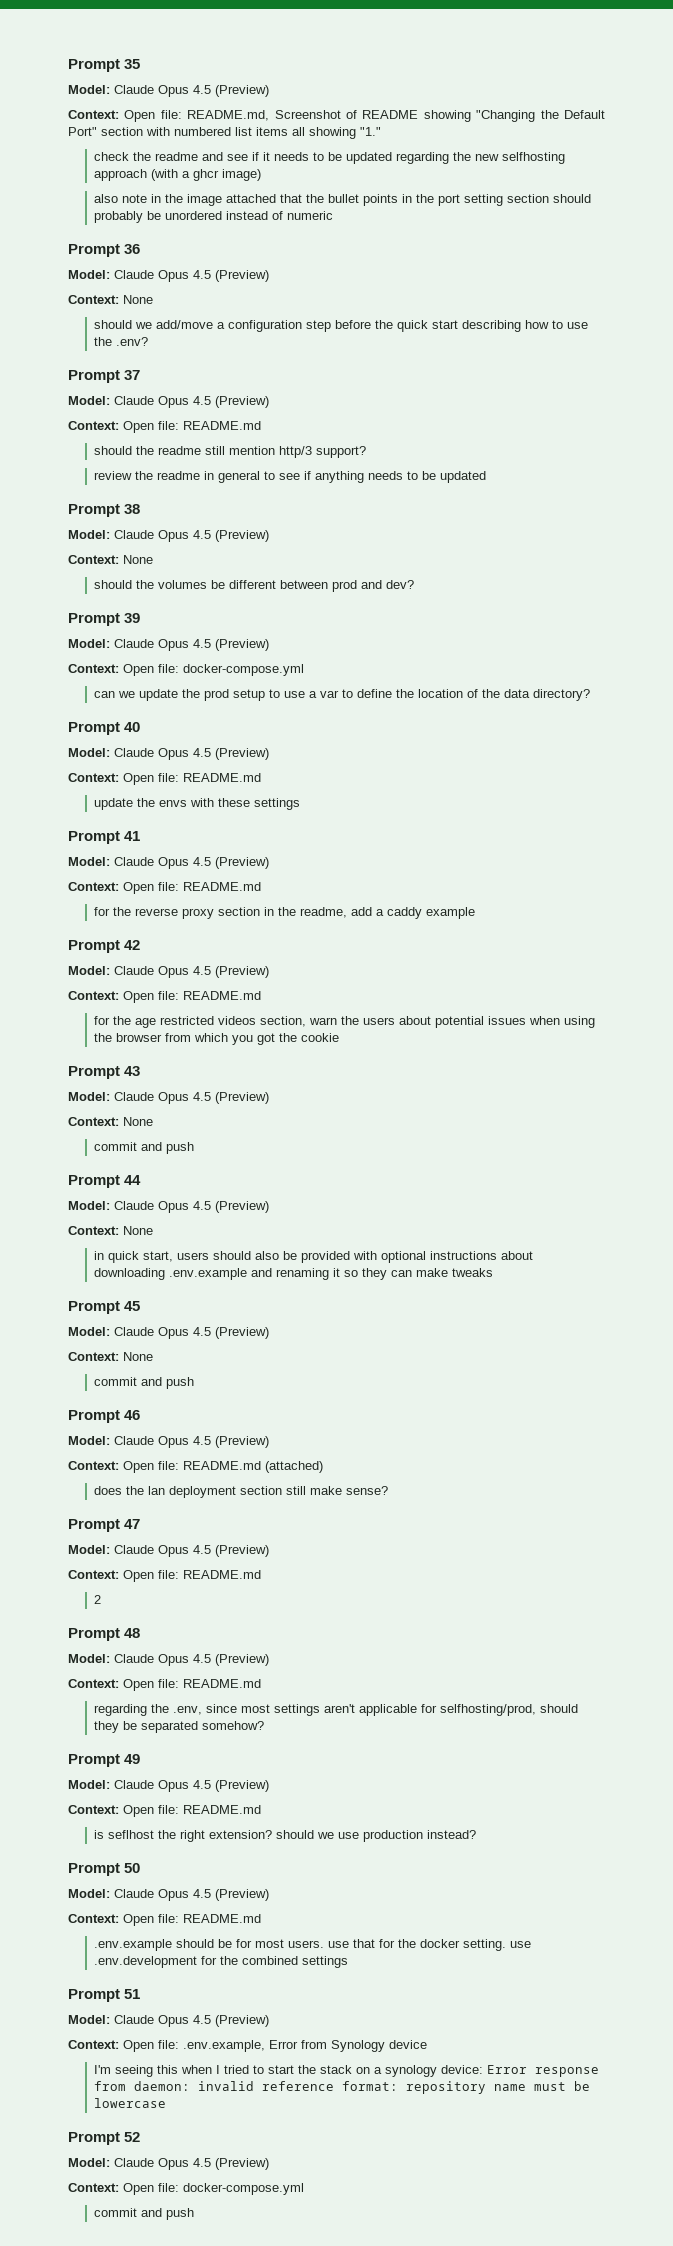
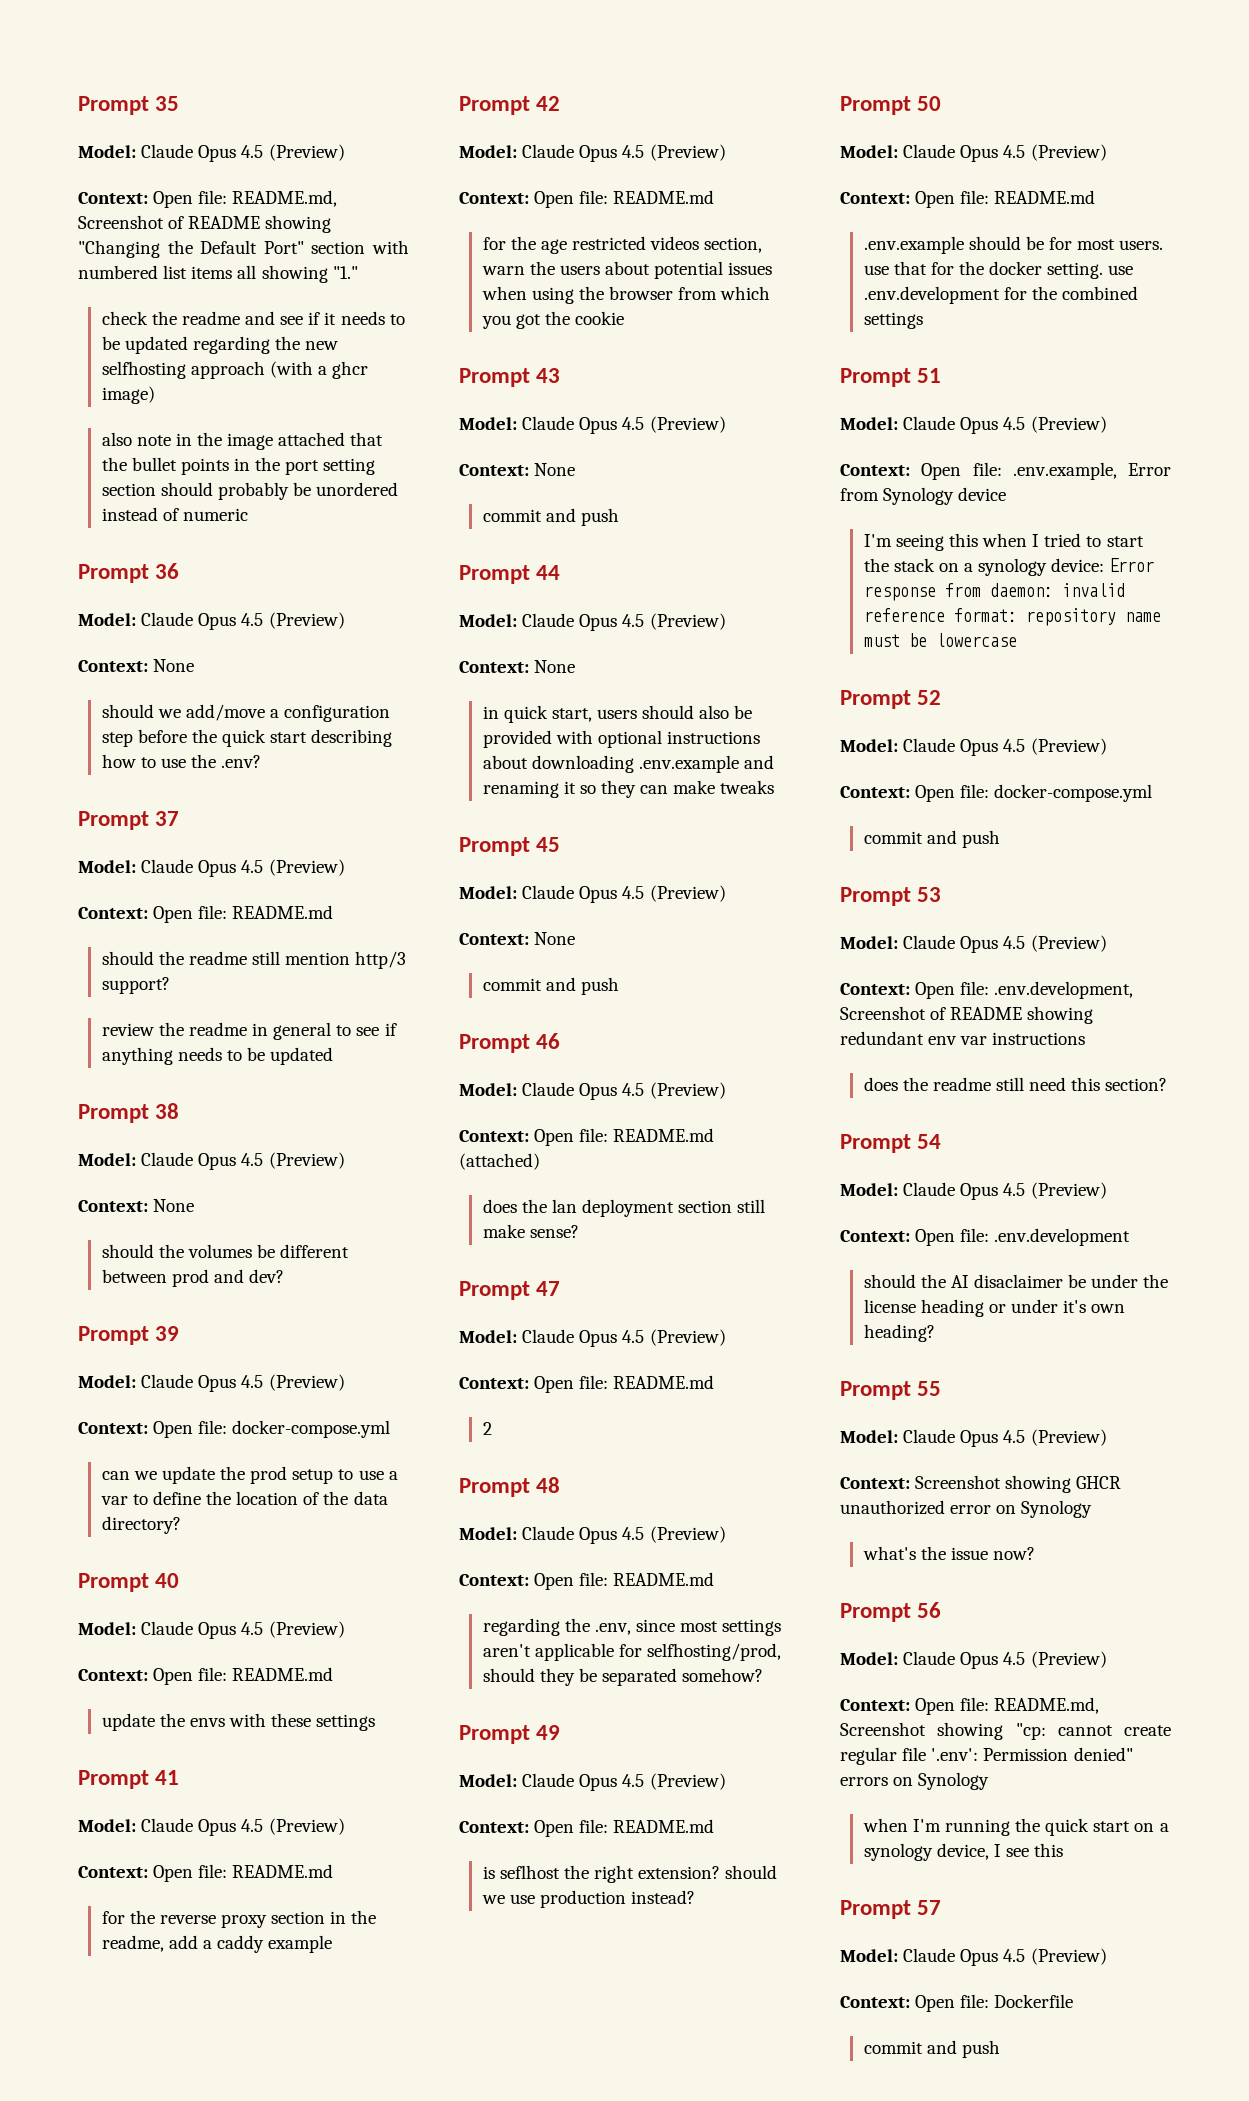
(194, 2214) none -> [840,887,942,906] [840,935,1107,953] [840,981,1134,999] [840,1006,1094,1024] [840,1031,1086,1045] [863,1077,1168,1091] [840,1134,942,1153] [840,1182,1107,1200] [840,1228,1131,1246] [863,1274,1169,1288] [863,1299,1126,1317] [863,1324,935,1342] [840,1381,942,1400] [840,1429,1107,1447] [840,1475,1122,1493] [840,1500,1093,1518] [862,1546,1036,1560] [840,1602,942,1622] [840,1651,1107,1669] [840,1697,1100,1715] [840,1722,1171,1740] [840,1747,1133,1765] [840,1772,990,1790] [862,1818,1169,1836] [863,1843,1064,1861] [840,1900,942,1919] [840,1948,1107,1966] [840,1994,1074,2012] [863,2040,1000,2058] // Prompt 53 // Model: Claude Opus 4.5 (Preview) // Context: Open file: .env.development, Screenshot of README showing redundant env var instructions // does the readme still need this section? // Prompt 54 // Model: Claude Opus 4.5 (Preview) // Context: Open file: .env.development // should the AI disaclaimer be under the license heading or under it's own heading? // Prompt 55 // Model: Claude Opus 4.5 (Preview) // Context: Screenshot showing GHCR unauthorized error on Synology // what's the issue now? // Prompt 56 // Model: Claude Opus 4.5 (Preview) // Context: Open file: README.md, Screenshot showing "cp: cannot create regular file '.env': Permission denied" errors on Synology // when I'm running the quick start on a synology device, I see this // Prompt 57 // Model: Claude Opus 4.5 (Preview) // Context: Open file: Dockerfile // commit and push

